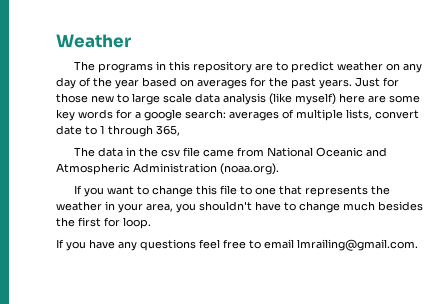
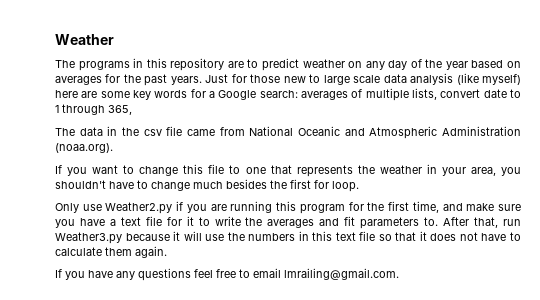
[144,109,182,121] google -> [218,90,257,100] Google
(151, 223) none -> [55,201,521,214] [55,216,521,229] [55,231,521,244] [55,246,167,258] // Only use Weather2.py if you are running this program for the first time, and make sure you have a text file for it to write the averages and fit parameters to. After that, run Weather3.py because it will use the numbers in this text file so that it does not have to calculate them again.

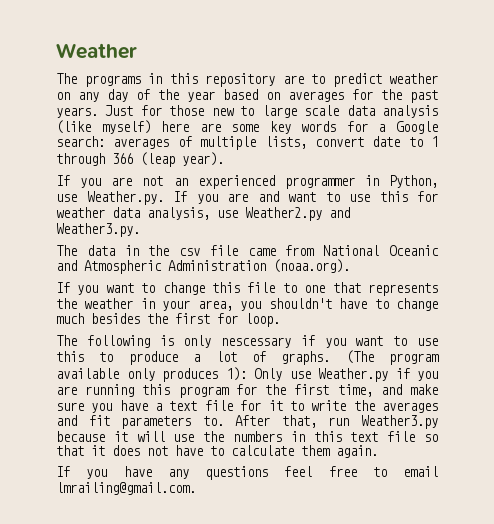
[108,105,132,115] 365, -> [112,152,224,167] [56,175,438,189] [56,191,438,205] [56,207,350,221] [56,223,140,237] 366 (leap year). // If you are not an experienced programmer in Python, use Weather.py. If you are and want to use this for weather data analysis, use Weather2.py and Weather3.py.
(359, 186) none -> [56,335,438,348] [56,350,439,365] [56,367,247,382] The following is only nescessary if you want to use this to produce a lot of graphs. (The program available only produces 1):
[105,202,173,214] Weather2.py -> [318,368,388,382] Weather.py

